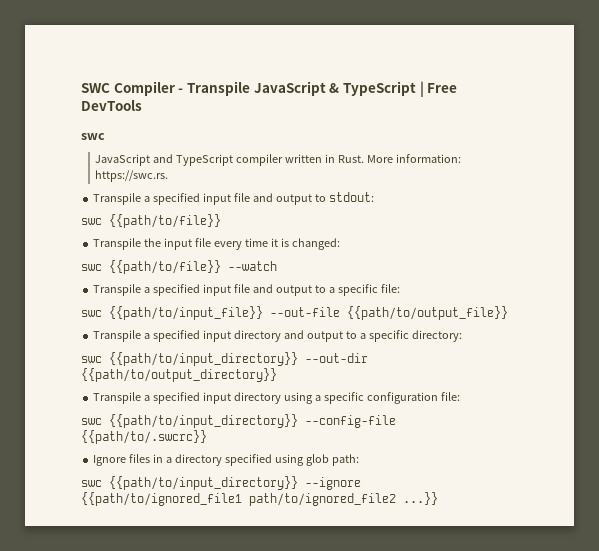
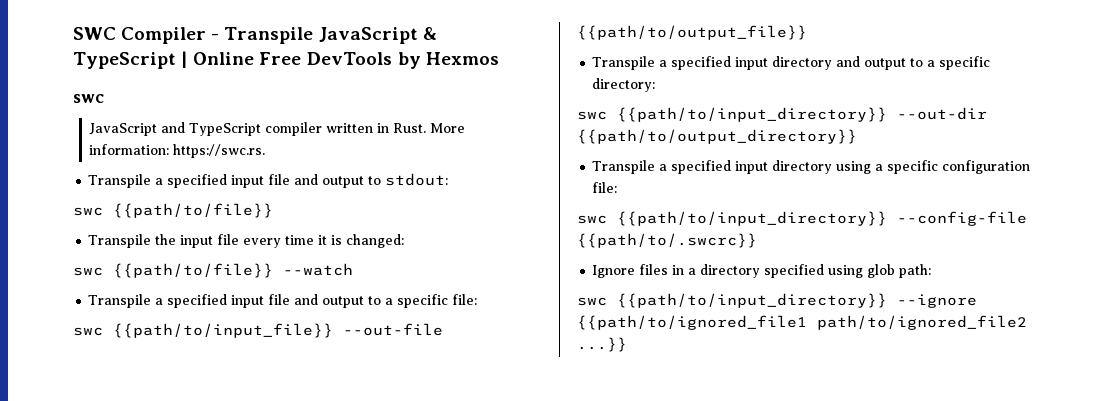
(424, 89) none -> [193,52,255,65] Online
(142, 105) none -> [397,52,499,69] by Hexmos

